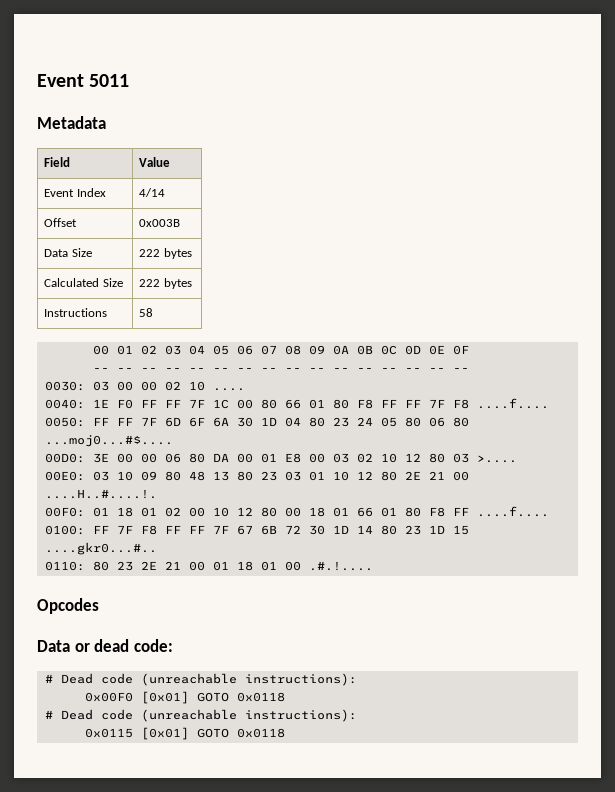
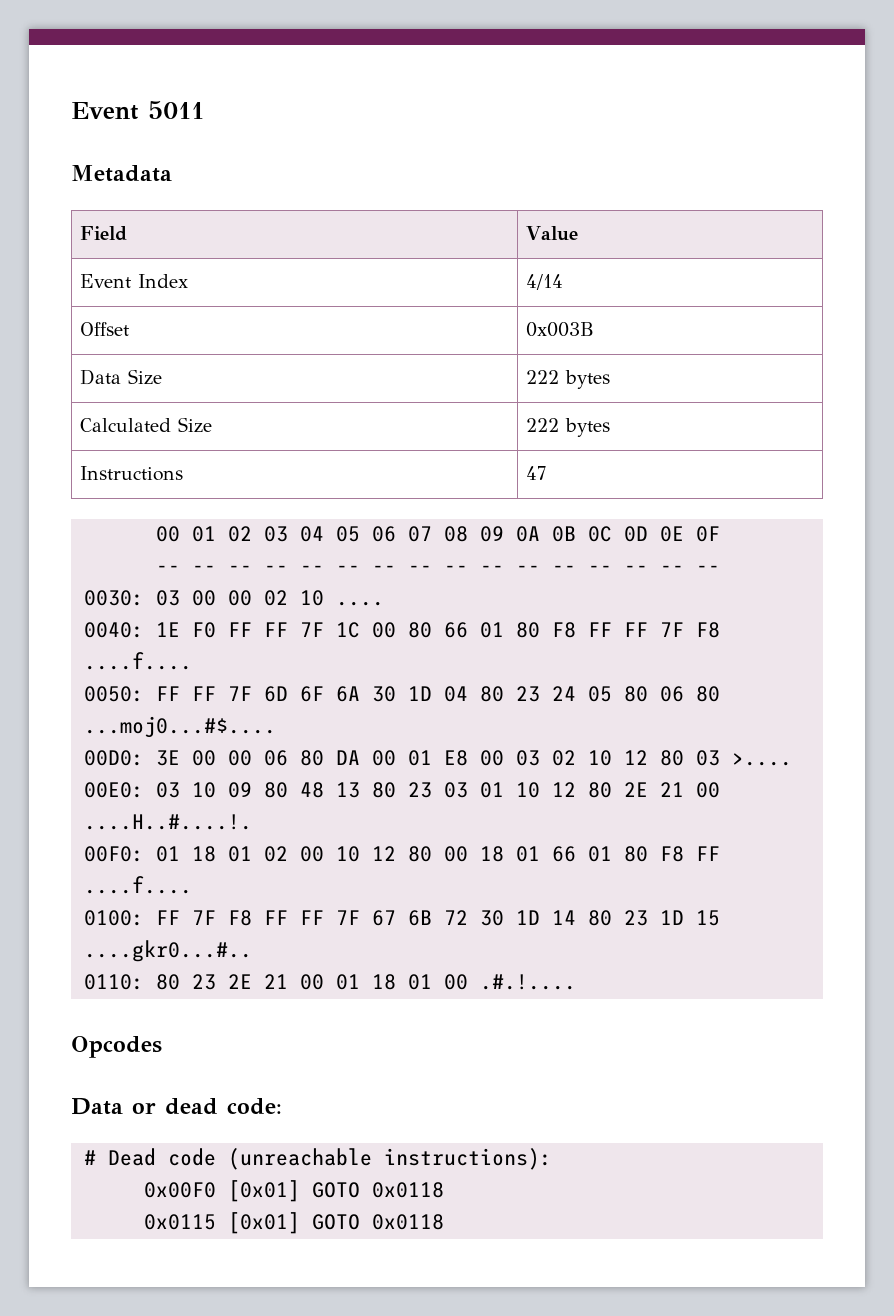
[139,308,154,317] 58 -> [525,466,546,480] 47
[44,709,357,722] // # Dead code (unreachable instructions): -> (444, 1190) none

